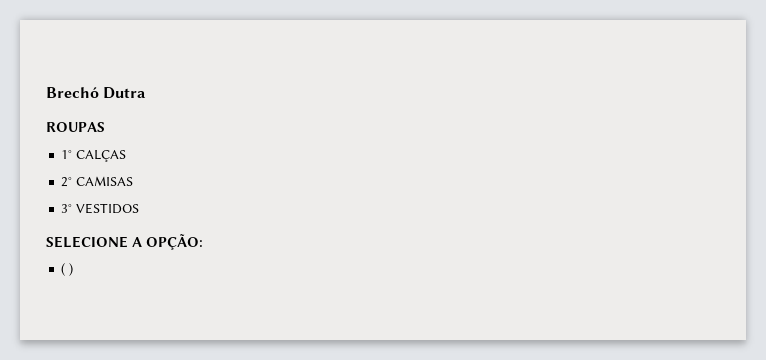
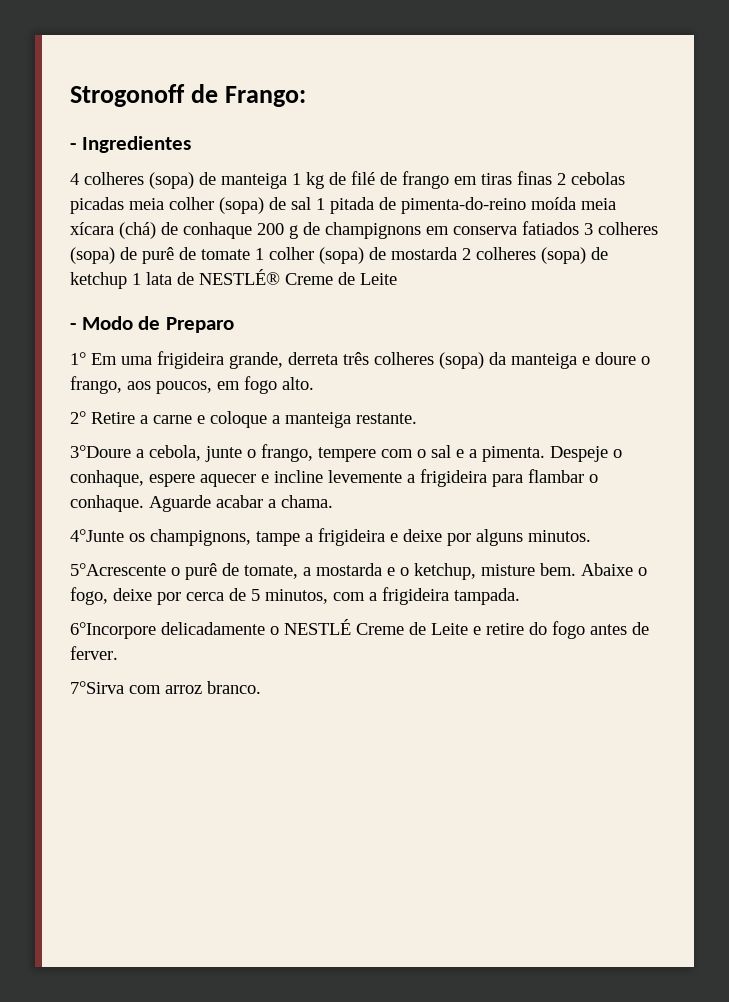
[46,87,147,99] [46,122,105,132] [61,150,127,162] [61,176,134,187] [61,203,140,214] [46,234,203,250] [61,263,74,276] Brechó Dutra // ROUPAS // 1° CALÇAS // 2° CAMISAS // 3° VESTIDOS // SELECIONE A OPÇÃO: // ( ) -> [70,84,307,107] [70,136,191,153] [70,171,625,189] [70,197,616,214] [70,221,658,239] [70,247,608,264] [70,269,397,289] [70,316,234,333] [70,351,650,369] [70,376,314,394] [70,411,417,428] [70,444,622,462] [70,469,598,487] [70,495,333,512] [70,528,591,546] [70,563,647,580] [70,587,520,605] [70,619,649,639] [70,646,118,660] [70,681,261,694] Strogonoff de Frango: // - Ingredientes // 4 colheres (sopa) de manteiga 1 kg de filé de frango em tiras finas 2 cebolas picadas meia colher (sopa) de sal 1 pitada de pimenta-do-reino moída meia xícara (chá) de conhaque 200 g de champignons em conserva fatiados 3 colheres (sopa) de purê de tomate 1 colher (sopa) de mostarda 2 colheres (sopa) de ketchup 1 lata de NESTLÉ® Creme de Leite // - Modo de Preparo // 1° Em uma frigideira grande, derreta três colheres (sopa) da manteiga e doure o frango, aos poucos, em fogo alto. // 2° Retire a carne e coloque a manteiga restante. // 3°Doure a cebola, junte o frango, tempere com o sal e a pimenta. Despeje o conhaque, espere aquecer e incline levemente a frigideira para flambar o conhaque. Aguarde acabar a chama. // 4°Junte os champignons, tampe a frigideira e deixe por alguns minutos. // 5°Acrescente o purê de tomate, a mostarda e o ketchup, misture bem. Abaixe o fogo, deixe por cerca de 5 minutos, com a frigideira tampada. // 6°Incorpore delicadamente o NESTLÉ Creme de Leite e retire do fogo antes de ferver. // 7°Sirva com arroz branco.

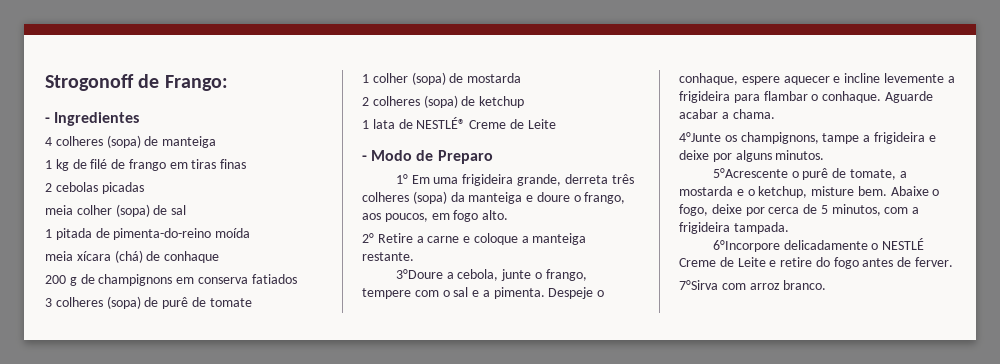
(287, 181) none -> (217, 142) //
(552, 178) none -> (247, 164) //
(124, 205) none -> (144, 188) //
(311, 203) none -> (187, 210) //
(576, 203) none -> (251, 233) //
(252, 230) none -> (220, 257) //
(579, 228) none -> (297, 279) //
(250, 254) none -> (252, 302) //
(457, 253) none -> (522, 78) //
(127, 280) none -> (525, 102) //

